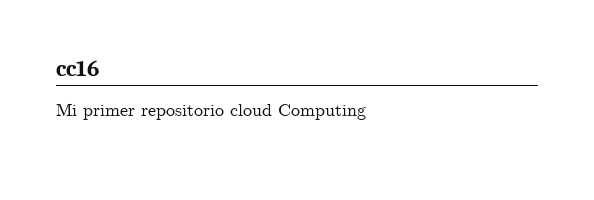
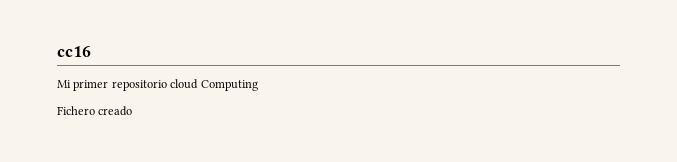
(366, 112) none -> [57,106,133,116] // Fichero creado

